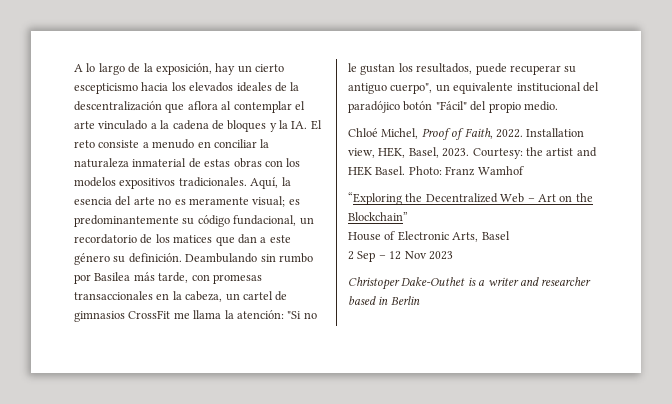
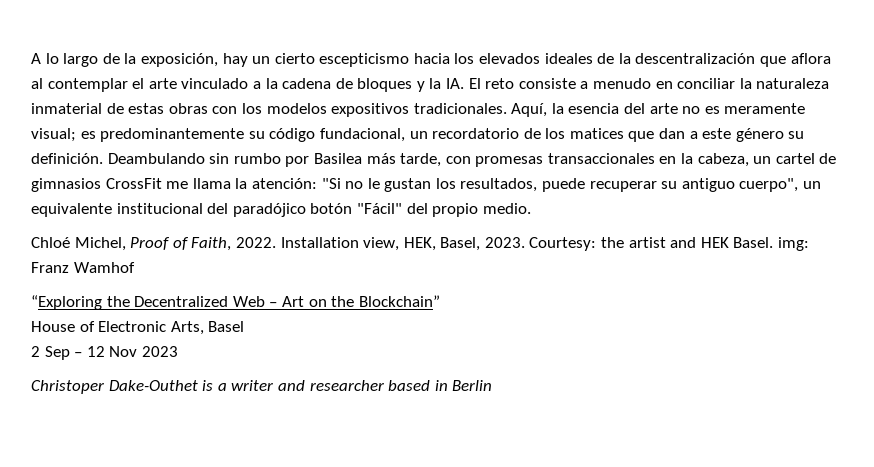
[408,166,442,175] Photo: -> [778,237,810,251] img:

